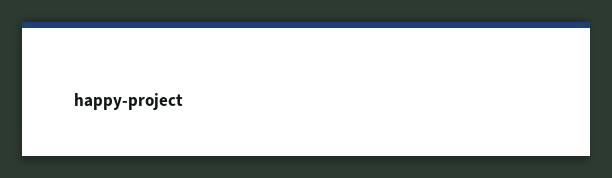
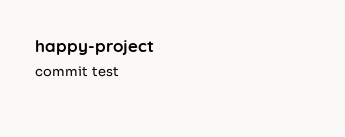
(183, 101) none -> [35,66,119,77] // commit test

